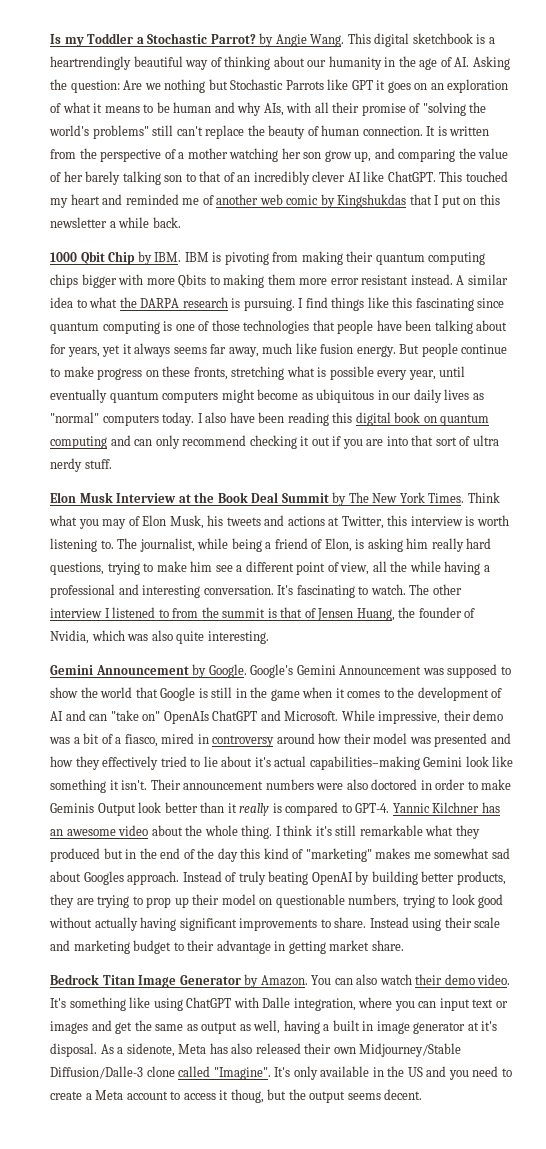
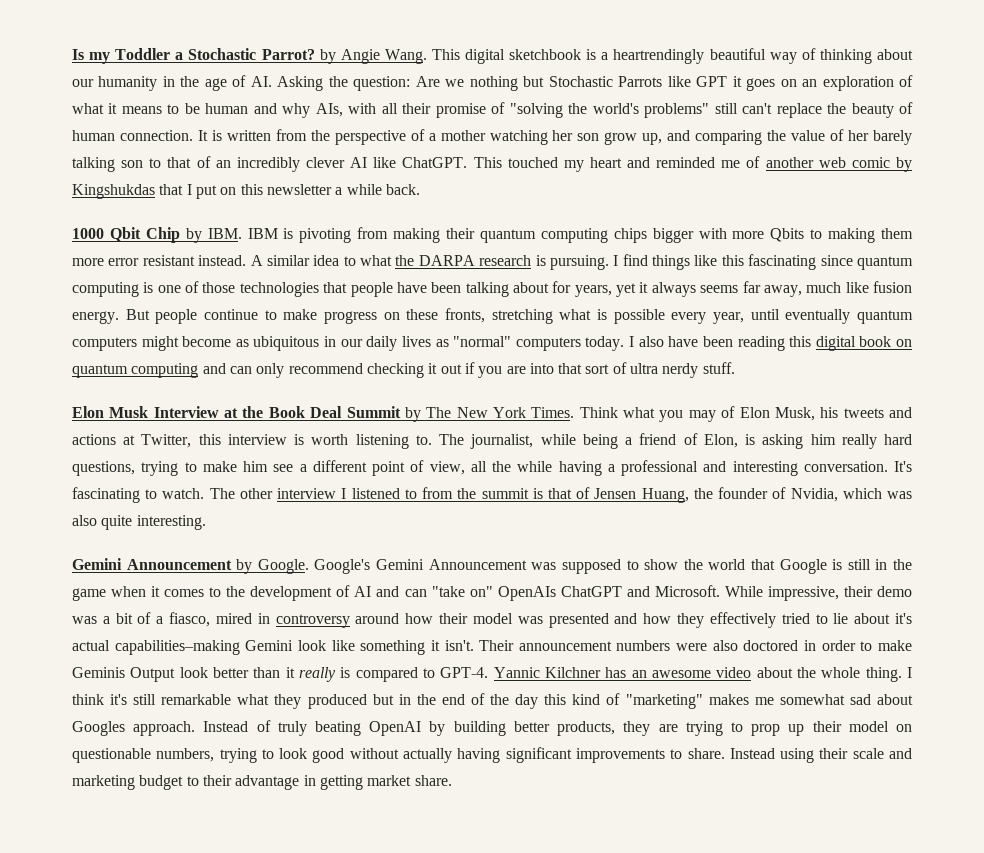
[50,974,511,988] [50,997,508,1011] [50,1020,498,1034] [50,1043,462,1057] [50,1066,512,1080] [50,1089,423,1103] // Bedrock Titan Image Generator by Amazon. You can also watch their demo video. It's something like using ChatGPT with Dalle integration, where you can input text or images and get the same as output as well, having a built in image generator at it's disposal. As a sidenote, Meta has also released their own Midjourney/Stable Diffusion/Dalle-3 clone called "Imagine". It's only available in the US and you need to create a Meta account to access it thoug, but the output seems decent. -> (452, 780) none

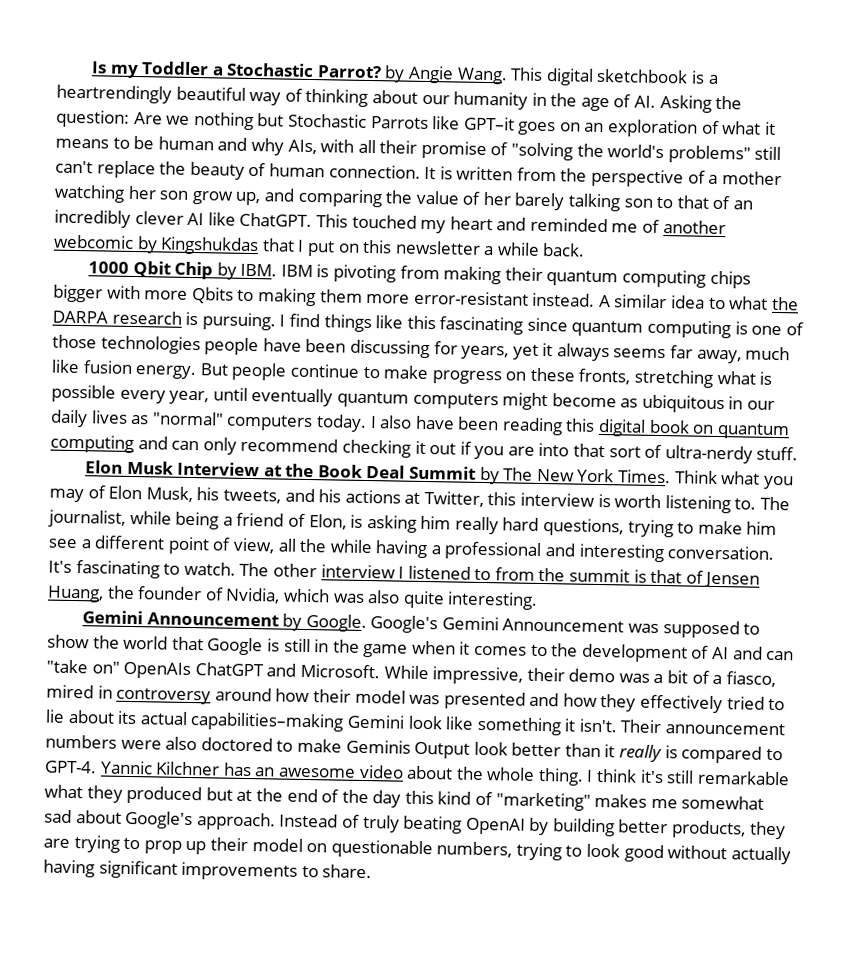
[696,76,742,87] GPT it -> [463,116,515,131] GPT–it
[818,157,890,168] web comic -> [53,234,134,249] webcomic
[108,255,195,266] error resistant -> [413,290,529,306] error-resistant
[323,282,348,293] that -> (201, 345) none
[465,282,549,297] talking about -> [349,339,430,359] discussing
[630,363,699,378] ultra nerdy -> [664,445,753,464] ultra-nerdy
[843,407,913,418] tweets and -> [222,488,342,504] tweets, and his
[895,613,913,624] it's -> [117,710,138,725] its
[804,640,856,651] in order -> (273, 744) none
[398,694,411,705] in -> [236,789,253,802] at
[72,721,125,736] Googles -> [125,810,194,830] Google's
[729,748,912,763] [72,775,452,790] Instead using their scale and marketing budget to their advantage in getting market share. -> (373, 871) none

